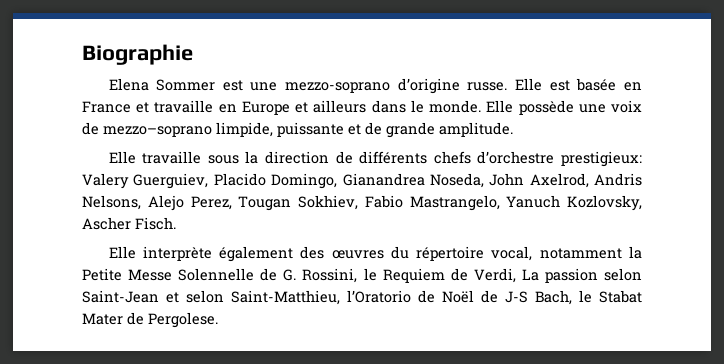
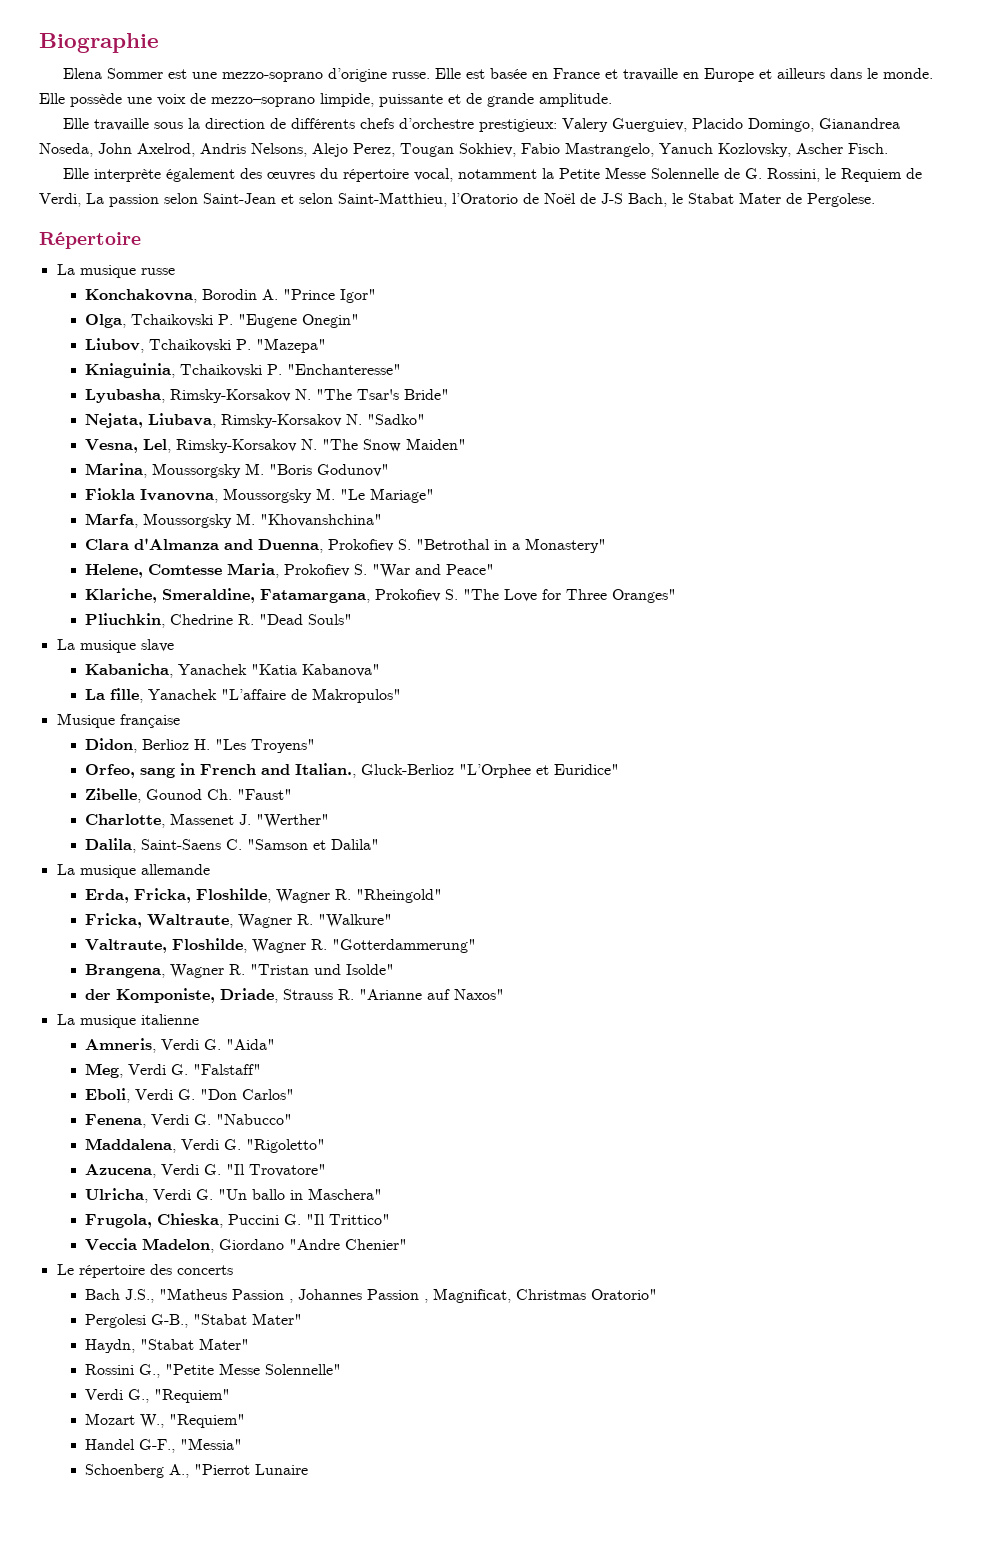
(218, 320) none -> [39,232,141,249] [56,264,175,278] [85,289,377,303] [85,314,360,328] [85,338,327,353] [85,363,402,378] [85,389,450,403] [85,413,426,428] [85,438,467,453] [85,463,390,478] [85,488,435,503] [85,513,383,528] [85,538,607,553] [85,563,495,578] [85,588,677,603] [85,613,353,628] [56,639,174,653] [85,663,381,678] [85,688,402,703] [56,713,180,728] [85,738,316,753] [85,763,620,778] [85,788,293,803] [85,813,330,828] [85,838,380,853] [56,864,210,878] [85,888,443,903] [85,913,393,928] [85,938,477,953] [85,964,395,978] [85,988,505,1003] [56,1014,199,1028] [85,1038,276,1053] [85,1063,262,1078] [85,1088,295,1103] [85,1114,293,1128] [85,1138,326,1153] [85,1164,327,1178] [85,1188,383,1203] [85,1213,391,1228] [85,1238,408,1253] [56,1264,233,1278] [85,1288,658,1303] [85,1313,303,1328] [85,1338,250,1353] [85,1363,342,1378] [85,1389,231,1403] [85,1413,246,1428] [85,1438,243,1453] [85,1464,309,1478] // Répertoire // La musique russe // Konchakovna, Borodin A. "Prince Igor" // Olga, Tchaikovski P. "Eugene Onegin" // Liubov, Tchaikovski P. "Mazepa" // Kniaguinia, Tchaikovski P. "Enchanteresse" // Lyubasha, Rimsky-Korsakov N. "The Tsar's Bride" // Nejata, Liubava, Rimsky-Korsakov N. "Sadko" // Vesna, Lel, Rimsky-Korsakov N. "The Snow Maiden" // Marina, Moussorgsky M. "Boris Godunov" // Fiokla Ivanovna, Moussorgsky M. "Le Mariage" // Marfa, Moussorgsky M. "Khovanshchina" // Clara d'Almanza and Duenna, Prokofiev S. "Betrothal in a Monastery" // Helene, Comtesse Maria, Prokofiev S. "War and Peace" // Klariche, Smeraldine, Fatamargana, Prokofiev S. "The Love for Three Oranges" // Pliuchkin, Chedrine R. "Dead Souls" // La musique slave // Kabanicha, Yanachek "Katia Kabanova" // La fille, Yanachek "L’affaire de Makropulos" // Musique française // Didon, Berlioz H. "Les Troyens" // Orfeo, sang in French and Italian., Gluck-Berlioz "L’Orphee et Euridice" // Zibelle, Gounod Ch. "Faust" // Charlotte, Massenet J. "Werther" // Dalila, Saint-Saens C. "Samson et Dalila" // La musique allemande // Erda, Fricka, Floshilde, Wagner R. "Rheingold" // Fricka, Waltraute, Wagner R. "Walkure" // Valtraute, Floshilde, Wagner R. "Gotterdammerung" // Brangena, Wagner R. "Tristan und Isolde" // der Komponiste, Driade, Strauss R. "Arianne auf Naxos" // La musique italienne // Amneris, Verdi G. "Aida" // Meg, Verdi G. "Falstaff" // Eboli, Verdi G. "Don Carlos" // Fenena, Verdi G. "Nabucco" // Maddalena, Verdi G. "Rigoletto" // Azucena, Verdi G. "Il Trovatore" // Ulricha, Verdi G. "Un ballo in Maschera" // Frugola, Chieska, Puccini G. "Il Trittico" // Veccia Madelon, Giordano "Andre Chenier" // Le répertoire des concerts // Bach J.S., "Matheus Passion , Johannes Passion , Magnificat, Christmas Oratorio" // Pergolesi G-B., "Stabat Mater" // Haydn, "Stabat Mater" // Rossini G., "Petite Messe Solennelle" // Verdi G., "Requiem" // Mozart W., "Requiem" // Handel G-F., "Messia" // Schoenberg A., "Pierrot Lunaire

